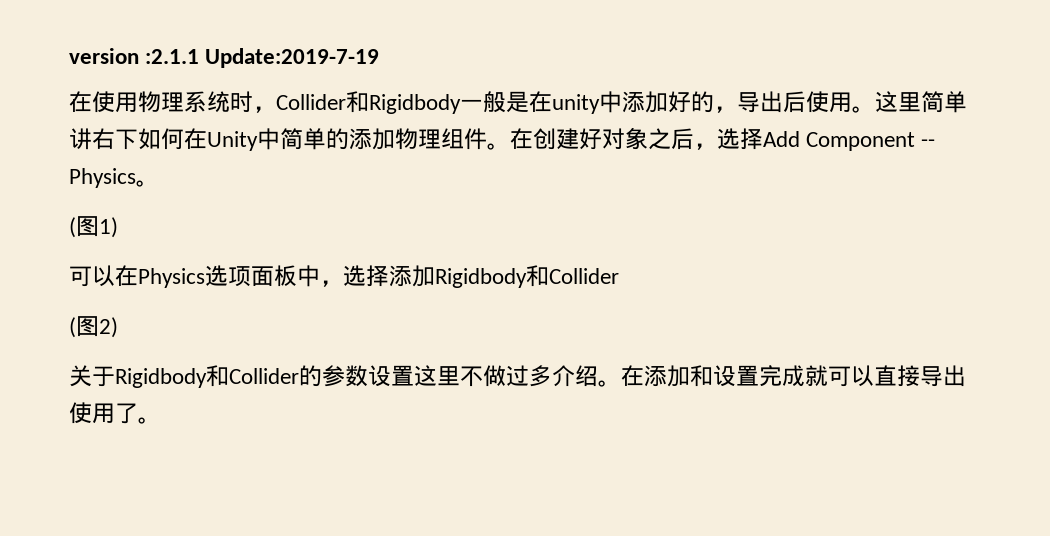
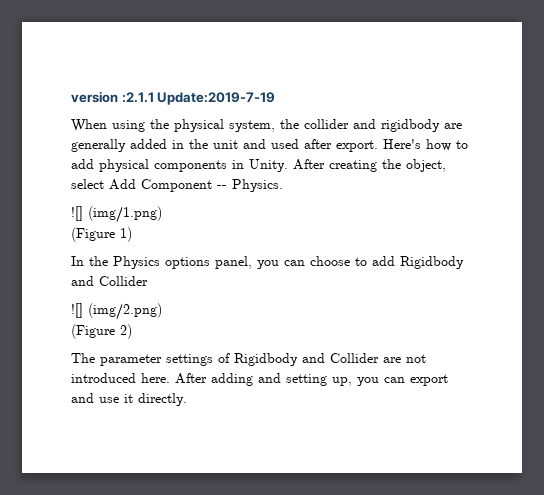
[69,91,967,114] [69,127,936,151] [69,168,159,188] [69,216,118,238] [69,265,619,288] [69,316,118,338] [69,365,966,388] [69,402,161,424] 在使用物理系统时，Collider和Rigidbody一般是在unity中添加好的，导出后使用。这里简单讲右下如何在Unity中简单的添加物理组件。在创建好对象之后，选择Add Component -- Physics。 // (图1) // 可以在Physics选项面板中，选择添加Rigidbody和Collider // (图2) // 关于Rigidbody和Collider的参数设置这里不做过多介绍。在添加和设置完成就可以直接导出使用了。 -> [71,119,462,132] [71,139,468,152] [71,159,446,172] [71,179,283,192] [71,206,162,223] [71,227,132,242] [71,256,464,269] [71,276,148,286] [71,303,162,320] [71,324,132,339] [71,353,426,366] [71,373,448,386] [71,393,187,406] When using the physical system, the collider and rigidbody are generally added in the unit and used after export. Here's how to add physical components in Unity. After creating the object, select Add Component -- Physics. // ![] (img/1.png) // (Figure 1) // In the Physics options panel, you can choose to add Rigidbody and Collider // ![] (img/2.png) // (Figure 2) // The parameter settings of Rigidbody and Collider are not introduced here. After adding and setting up, you can export and use it directly.

